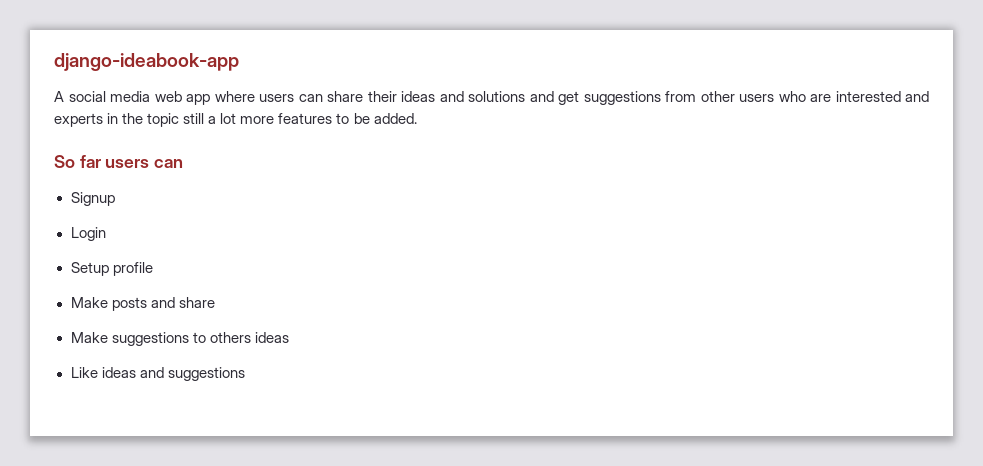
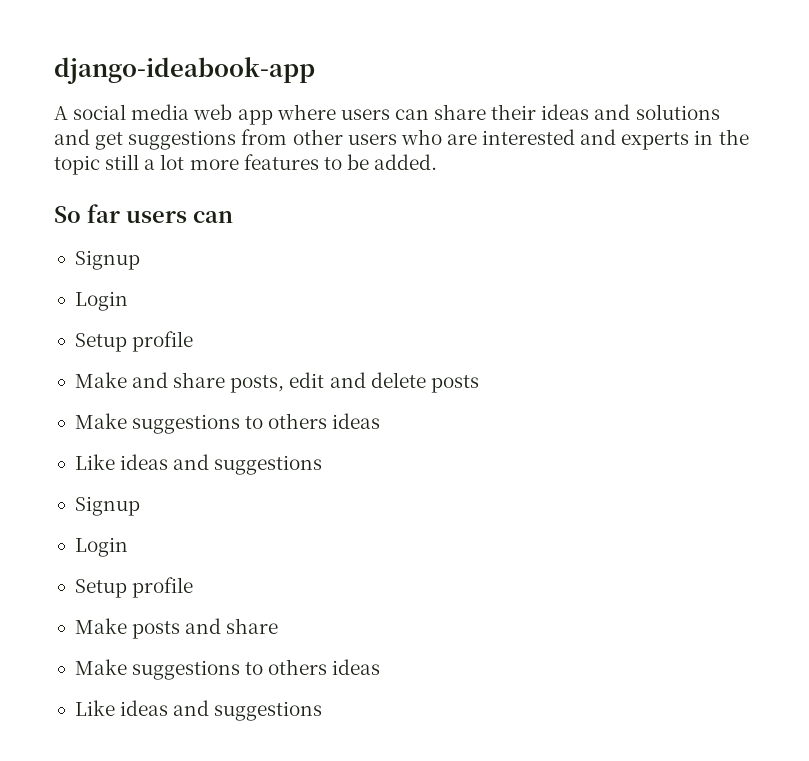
(153, 269) none -> [74,372,479,393] [74,413,381,434] [74,454,323,475] [74,496,140,516] [74,537,128,557] [74,577,194,598] // Make and share posts, edit and delete posts // Make suggestions to others ideas // Like ideas and suggestions // Signup // Login // Setup profile

